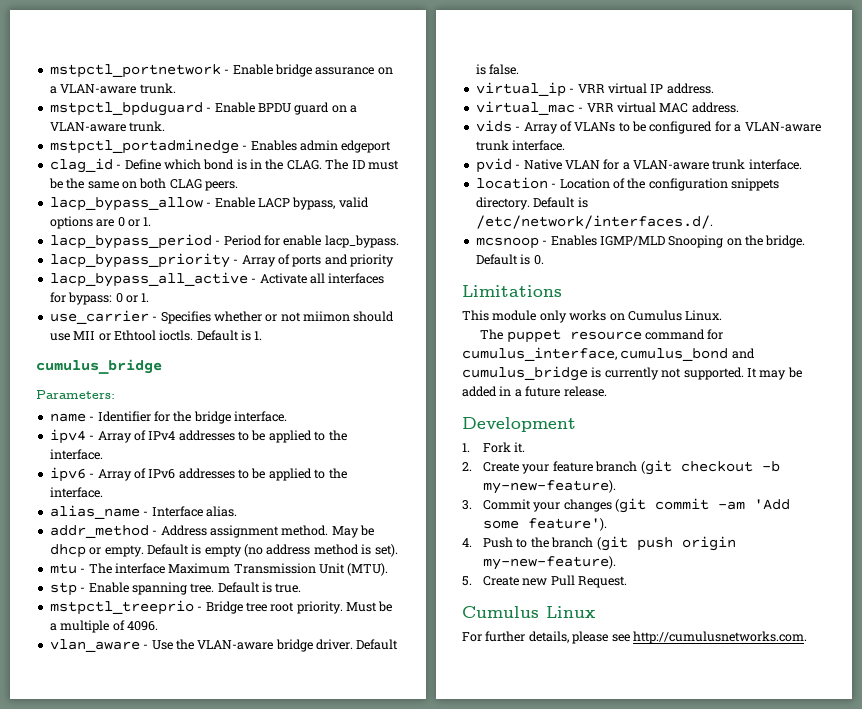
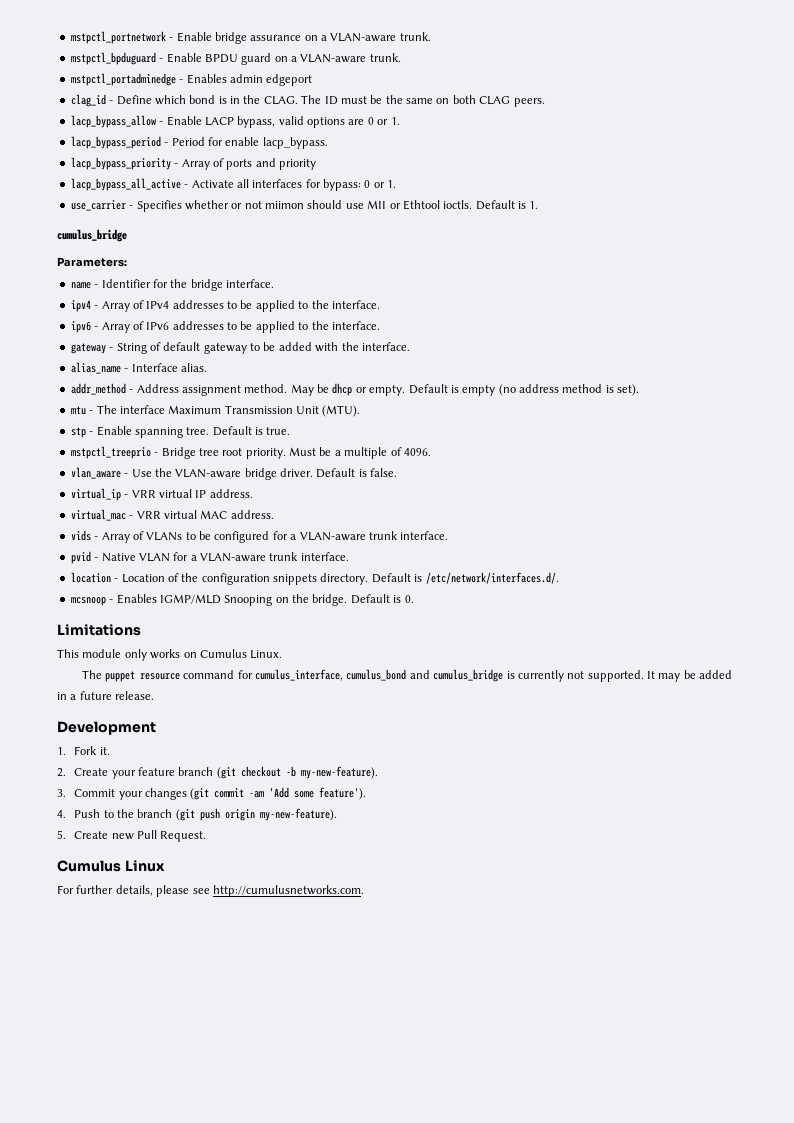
(103, 492) none -> [70,342,410,354] // gateway - String of default gateway to be added with the interface.

